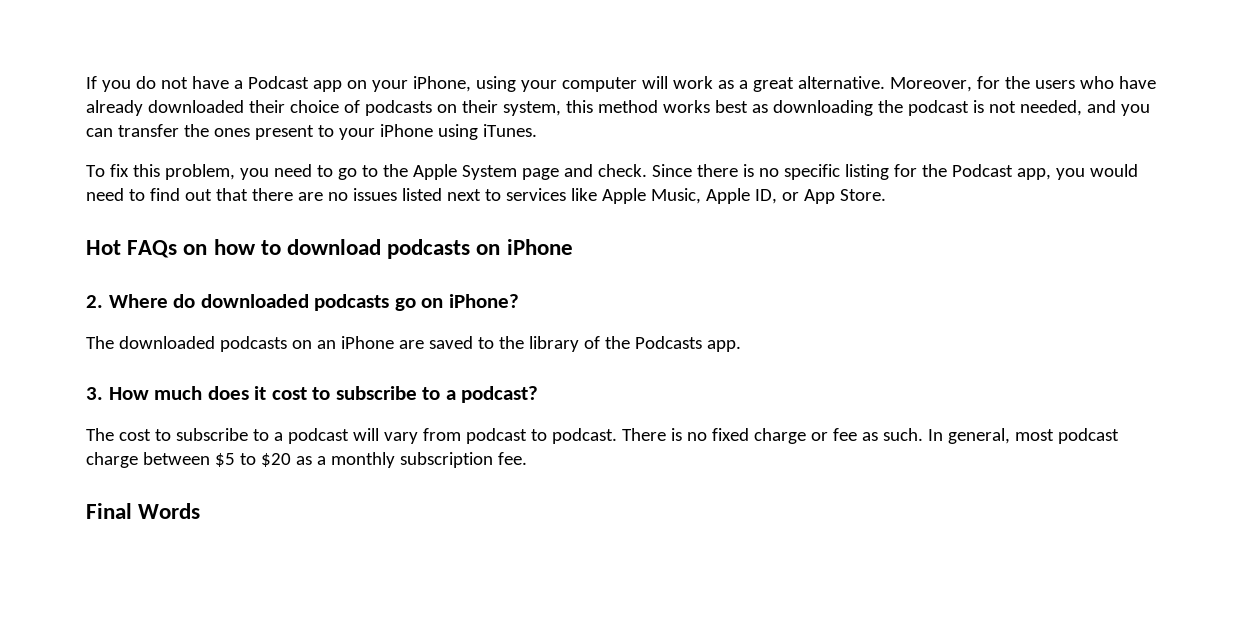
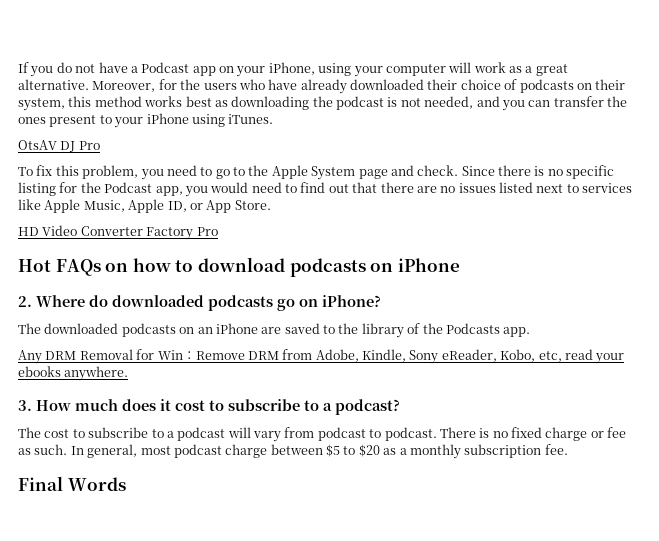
(537, 130) none -> [18,140,100,152] // OtsAV DJ Pro
(886, 195) none -> [18,225,218,240] // HD Video Converter Factory Pro
(741, 346) none -> [18,349,625,364] [18,366,129,381] // Any DRM Removal for Win：Remove DRM from Adobe, Kindle, Sony eReader, Kobo, etc, read your ebooks anywhere.

